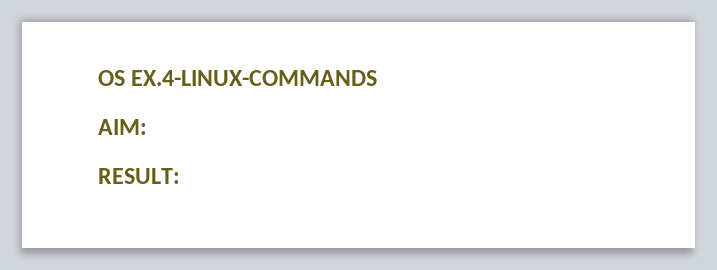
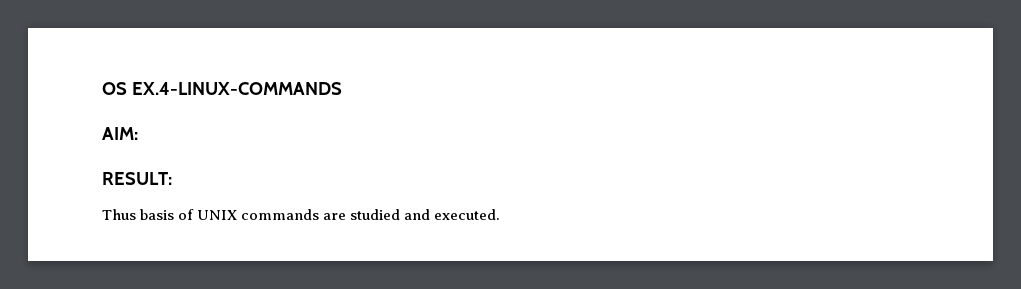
(180, 176) none -> [102,209,501,220] // Thus basis of UNIX commands are studied and executed.

